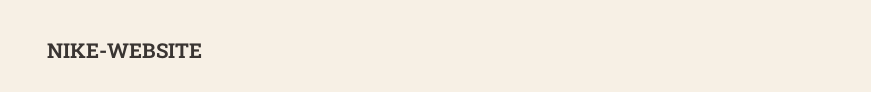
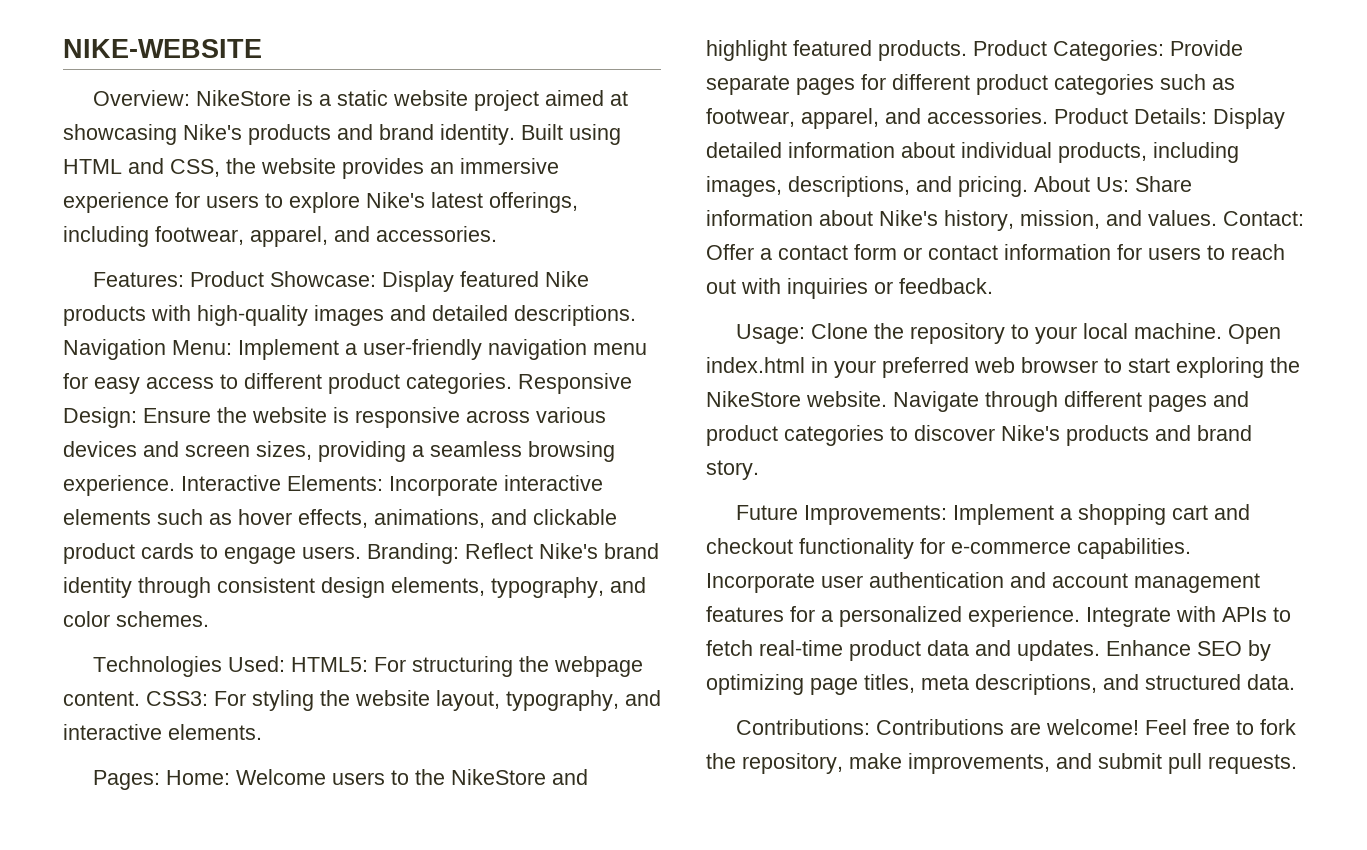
(202, 51) none -> [93,90,629,111] [63,124,621,145] [63,158,559,179] [63,192,578,213] [63,226,497,247] [93,271,590,292] [63,305,636,326] [63,339,647,360] [63,373,632,394] [63,407,606,428] [63,441,615,462] [63,475,603,496] [63,509,617,528] [63,543,659,564] [63,577,646,598] [63,611,209,627] [93,656,644,677] [63,690,661,711] [63,724,262,740] [93,769,589,790] [706,40,1243,61] [706,74,1235,95] [706,108,1285,129] [706,142,1239,163] [706,176,1192,197] [706,210,1304,231] [706,244,1285,260] [706,278,993,299] [736,323,1282,344] [706,357,1300,378] [706,391,1249,412] [706,425,1252,446] [706,460,759,480] [736,504,1251,525] [706,538,1191,559] [706,572,1260,593] [706,606,1291,627] [706,640,1271,661] [706,674,1295,695] [736,719,1297,735] [706,753,1297,774] // Overview: NikeStore is a static website project aimed at showcasing Nike's products and brand identity. Built using HTML and CSS, the website provides an immersive experience for users to explore Nike's latest offerings, including footwear, apparel, and accessories. // Features: Product Showcase: Display featured Nike products with high-quality images and detailed descriptions. Navigation Menu: Implement a user-friendly navigation menu for easy access to different product categories. Responsive Design: Ensure the website is responsive across various devices and screen sizes, providing a seamless browsing experience. Interactive Elements: Incorporate interactive elements such as hover effects, animations, and clickable product cards to engage users. Branding: Reflect Nike's brand identity through consistent design elements, typography, and color schemes. // Technologies Used: HTML5: For structuring the webpage content. CSS3: For styling the website layout, typography, and interactive elements. // Pages: Home: Welcome users to the NikeStore and highlight featured products. Product Categories: Provide separate pages for different product categories such as footwear, apparel, and accessories. Product Details: Display detailed information about individual products, including images, descriptions, and pricing. About Us: Share information about Nike's history, mission, and values. Contact: Offer a contact form or contact information for users to reach out with inquiries or feedback. // Usage: Clone the repository to your local machine. Open index.html in your preferred web browser to start exploring the NikeStore website. Navigate through different pages and product categories to discover Nike's products and brand story. // Future Improvements: Implement a shopping cart and checkout functionality for e-commerce capabilities. Incorporate user authentication and account management features for a personalized experience. Integrate with APIs to fetch real-time product data and updates. Enhance SEO by optimizing page titles, meta descriptions, and structured data. // Contributions: Contributions are welcome! Feel free to fork the repository, make improvements, and submit pull requests.

